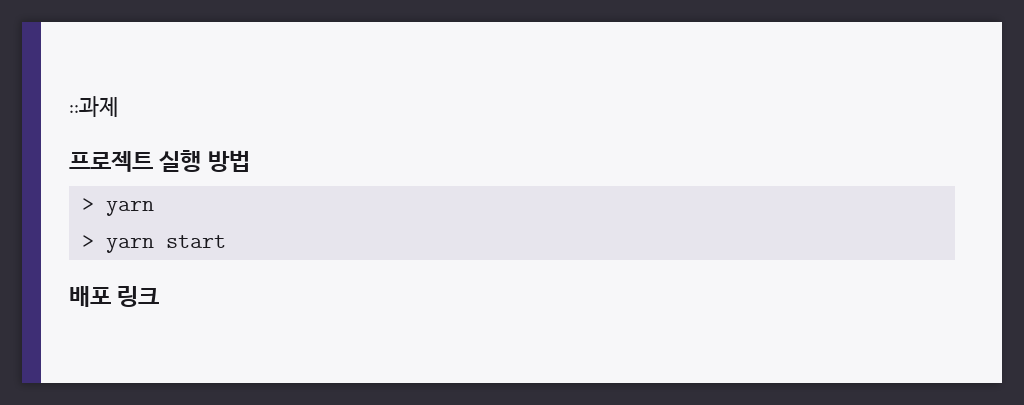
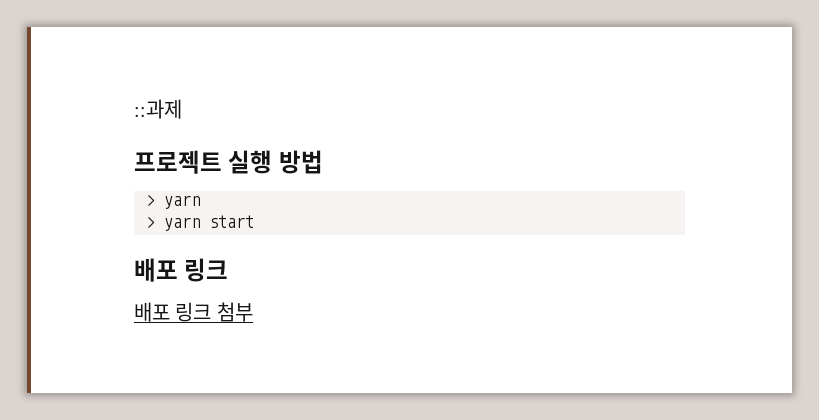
(160, 296) none -> [134,302,253,322] // 배포 링크 첨부

